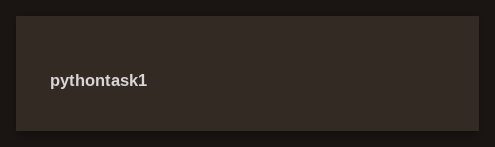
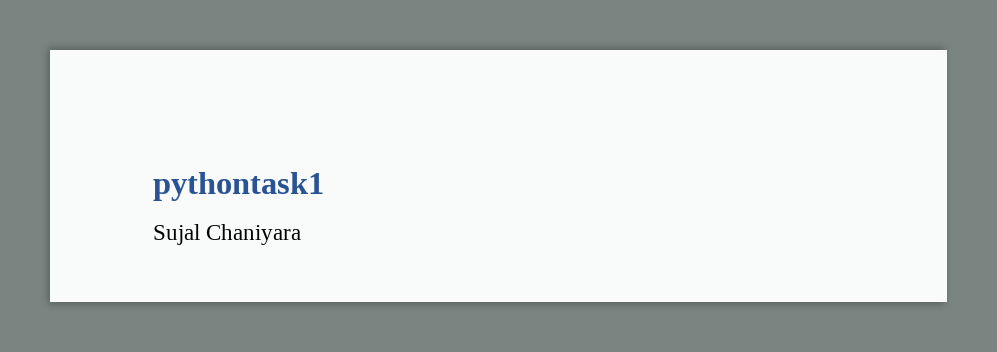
(147, 81) none -> [153,224,302,245] // Sujal Chaniyara

